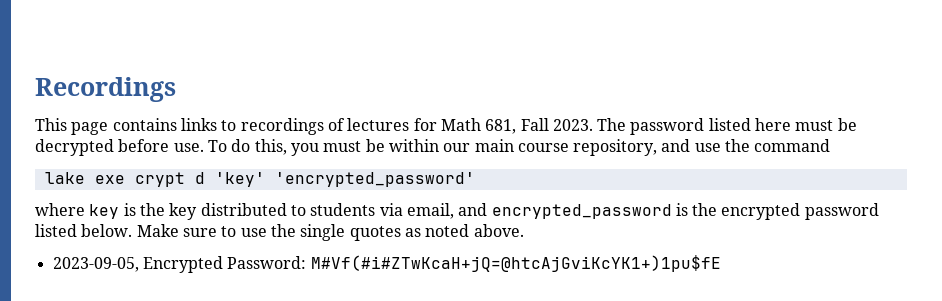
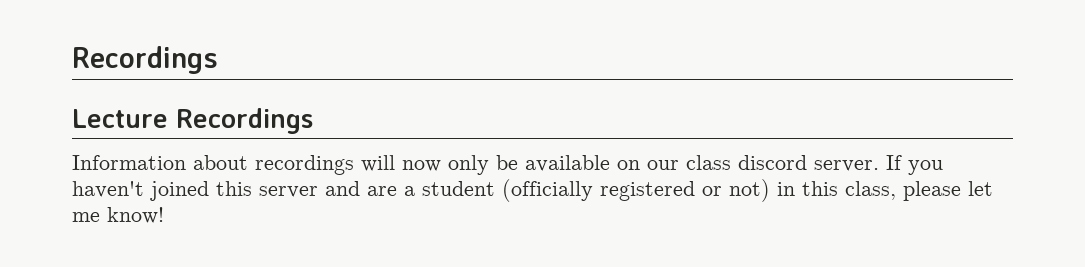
[35,77,176,102] [35,118,857,135] [35,139,831,156] [44,172,475,187] [35,203,879,220] [35,224,524,241] [52,255,721,273] Recordings // This page contains links to recordings of lectures for Math 681, Fall 2023. The password listed here must be decrypted before use. To do this, you must be within our main course repository, and use the command // lake exe crypt d 'key' 'encrypted_password' // where key is the key distributed to students via email, and encrypted_password is the encrypted password listed below. Make sure to use the single quotes as noted above. // 2023-09-05, Encrypted Password: M#Vf(#i#ZTwKcaH+jQ=@htcAjGviKcYK1+)1pu$fE -> [72,46,218,74] [72,108,313,134] [72,155,943,175] [72,179,993,202] [72,207,164,224] Recordings // Lecture Recordings // Information about recordings will now only be available on our class discord server. If you haven't joined this server and are a student (officially registered or not) in this class, please let me know!

